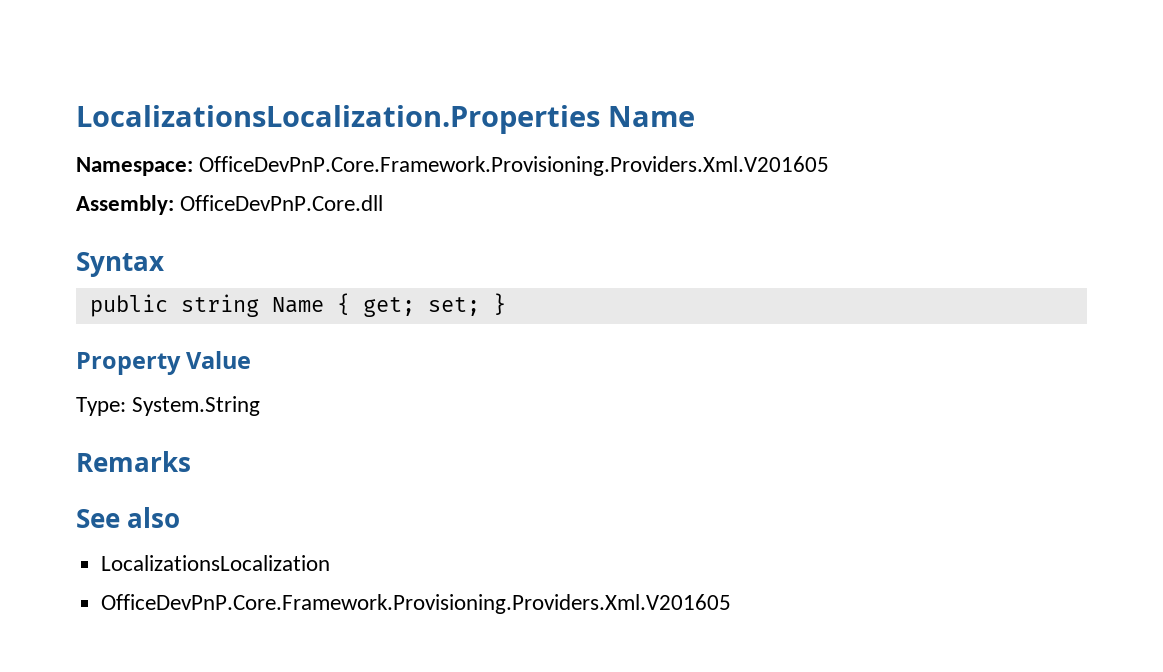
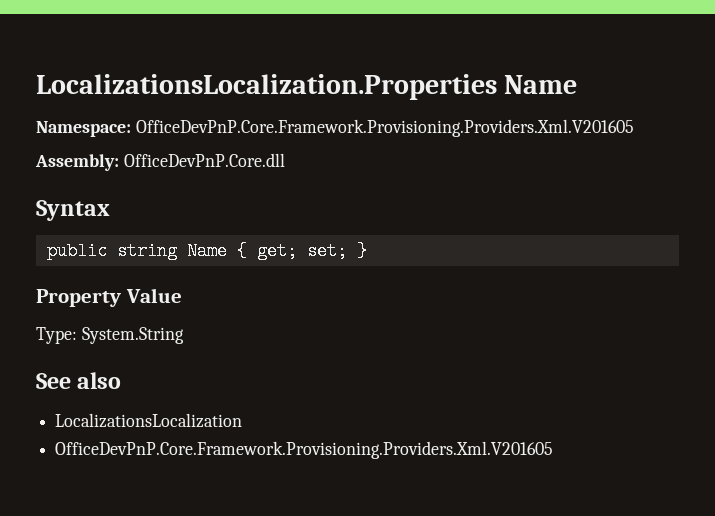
[76,451,191,472] // Remarks -> (184, 335) none

